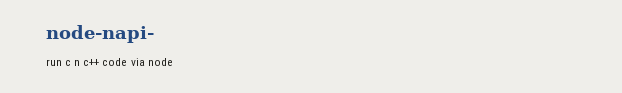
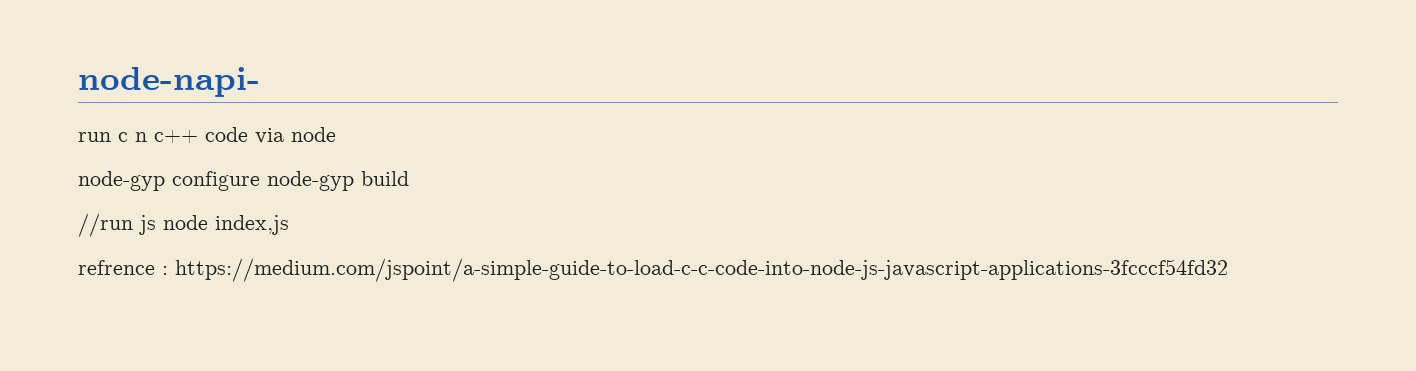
(173, 62) none -> [78,171,409,191] [78,213,289,237] [78,258,1228,282] // node-gyp configure node-gyp build // //run js node index,js // refrence : https://medium.com/jspoint/a-simple-guide-to-load-c-c-code-into-node-js-javascript-applications-3fcccf54fd32

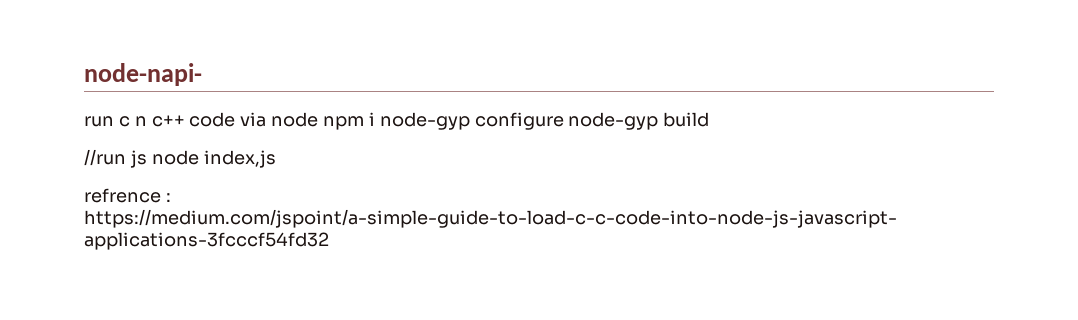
(336, 134) // -> [323,112,375,130] npm i

